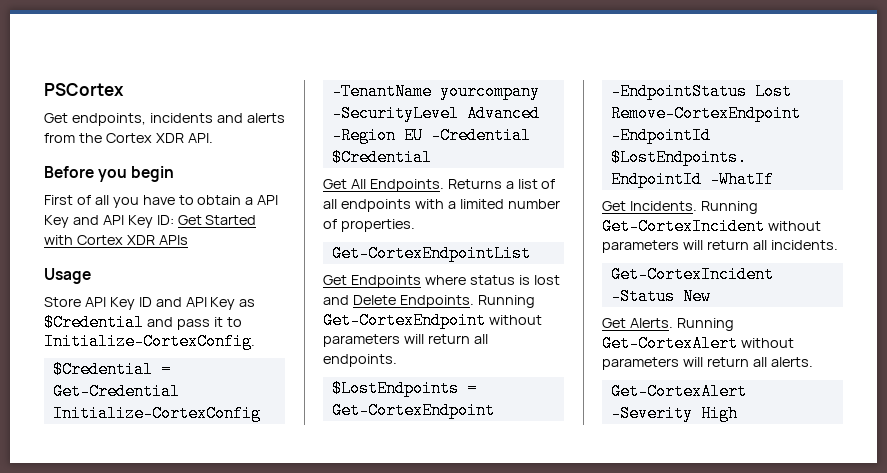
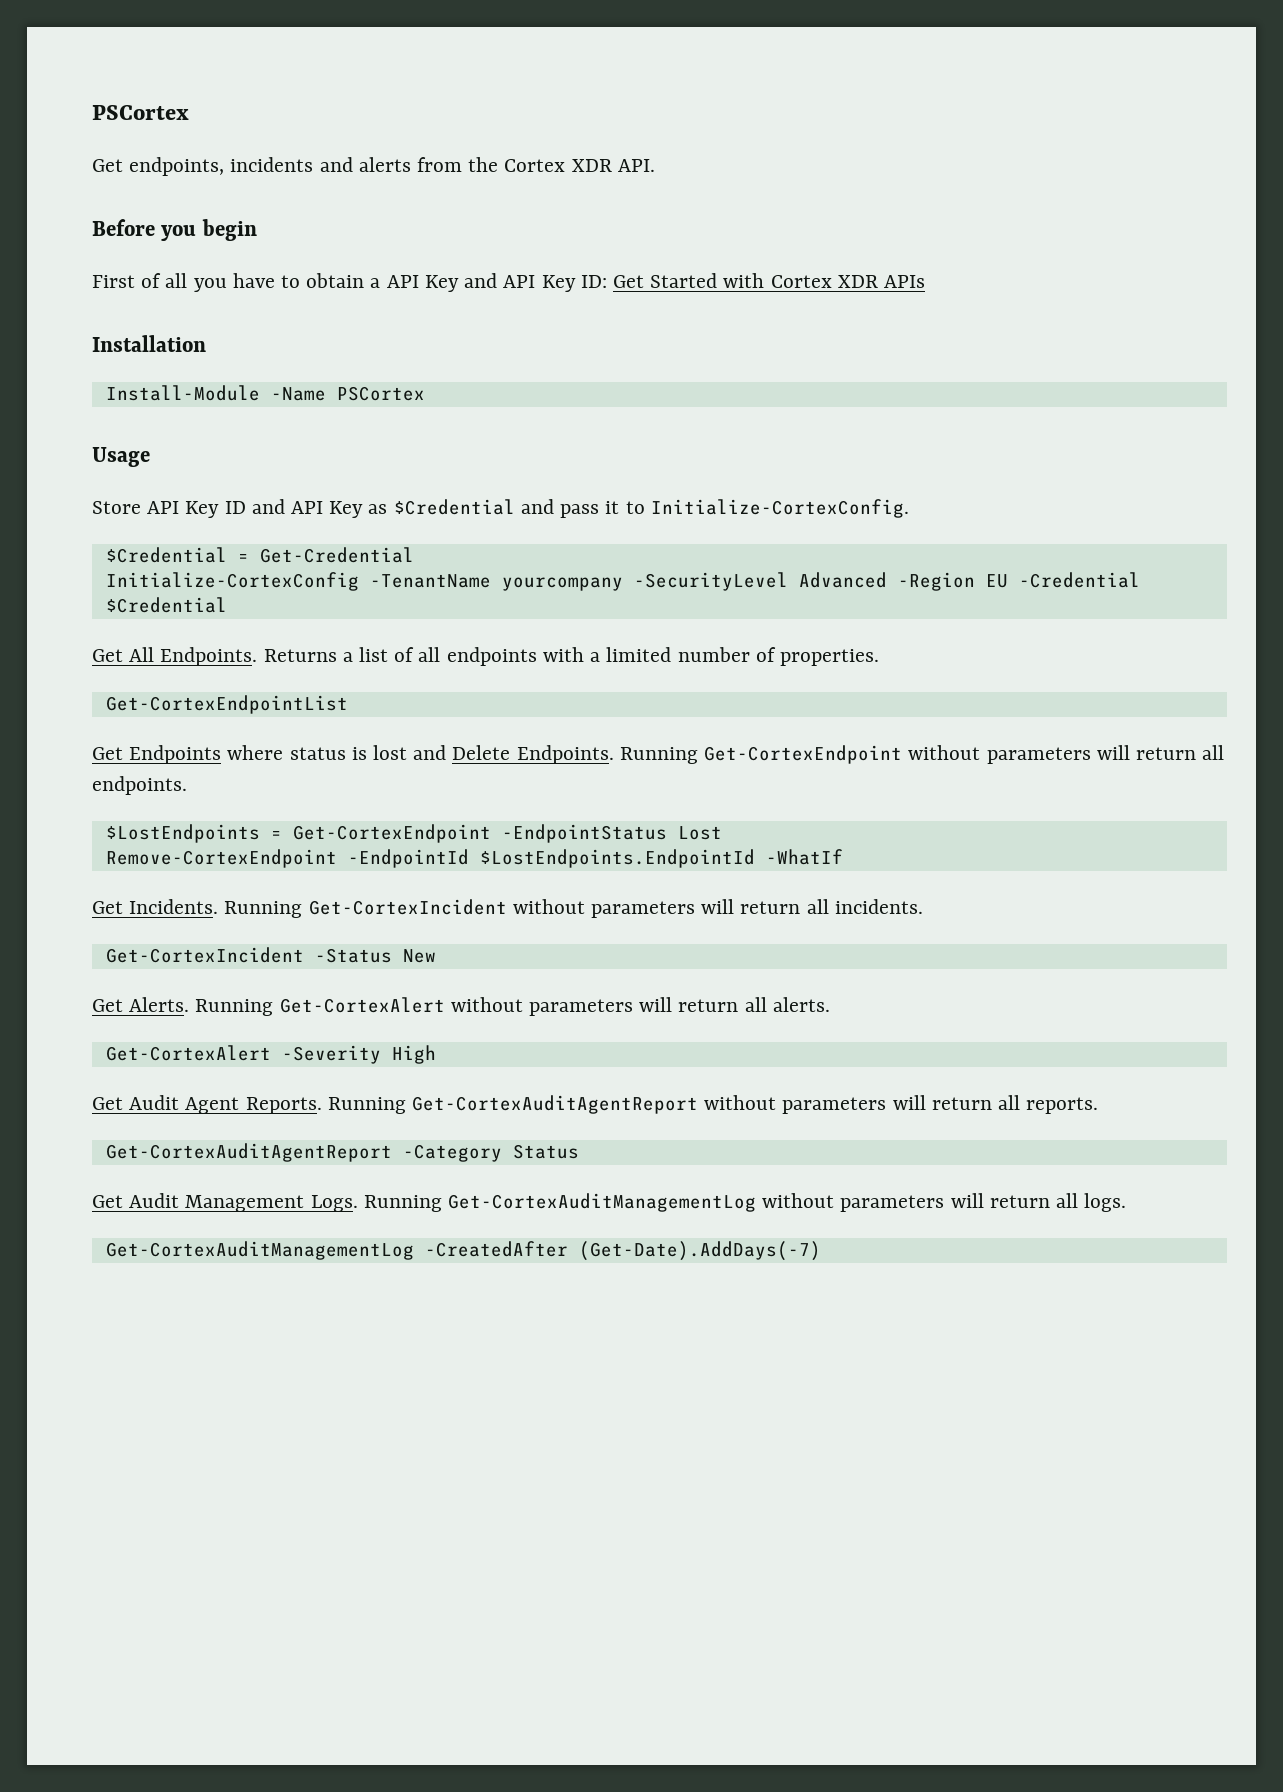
(188, 240) none -> [92,335,206,352] [105,385,425,401] // Installation // Install-Module -Name PSCortex
(738, 413) none -> [92,1095,1099,1114] [105,1143,579,1162] [92,1193,1127,1212] [105,1241,821,1261] // Get Audit Agent Reports. Running Get-CortexAuditAgentReport without parameters will return all reports. // Get-CortexAuditAgentReport -Category Status // Get Audit Management Logs. Running Get-CortexAuditManagementLog without parameters will return all logs. // Get-CortexAuditManagementLog -CreatedAfter (Get-Date).AddDays(-7)

